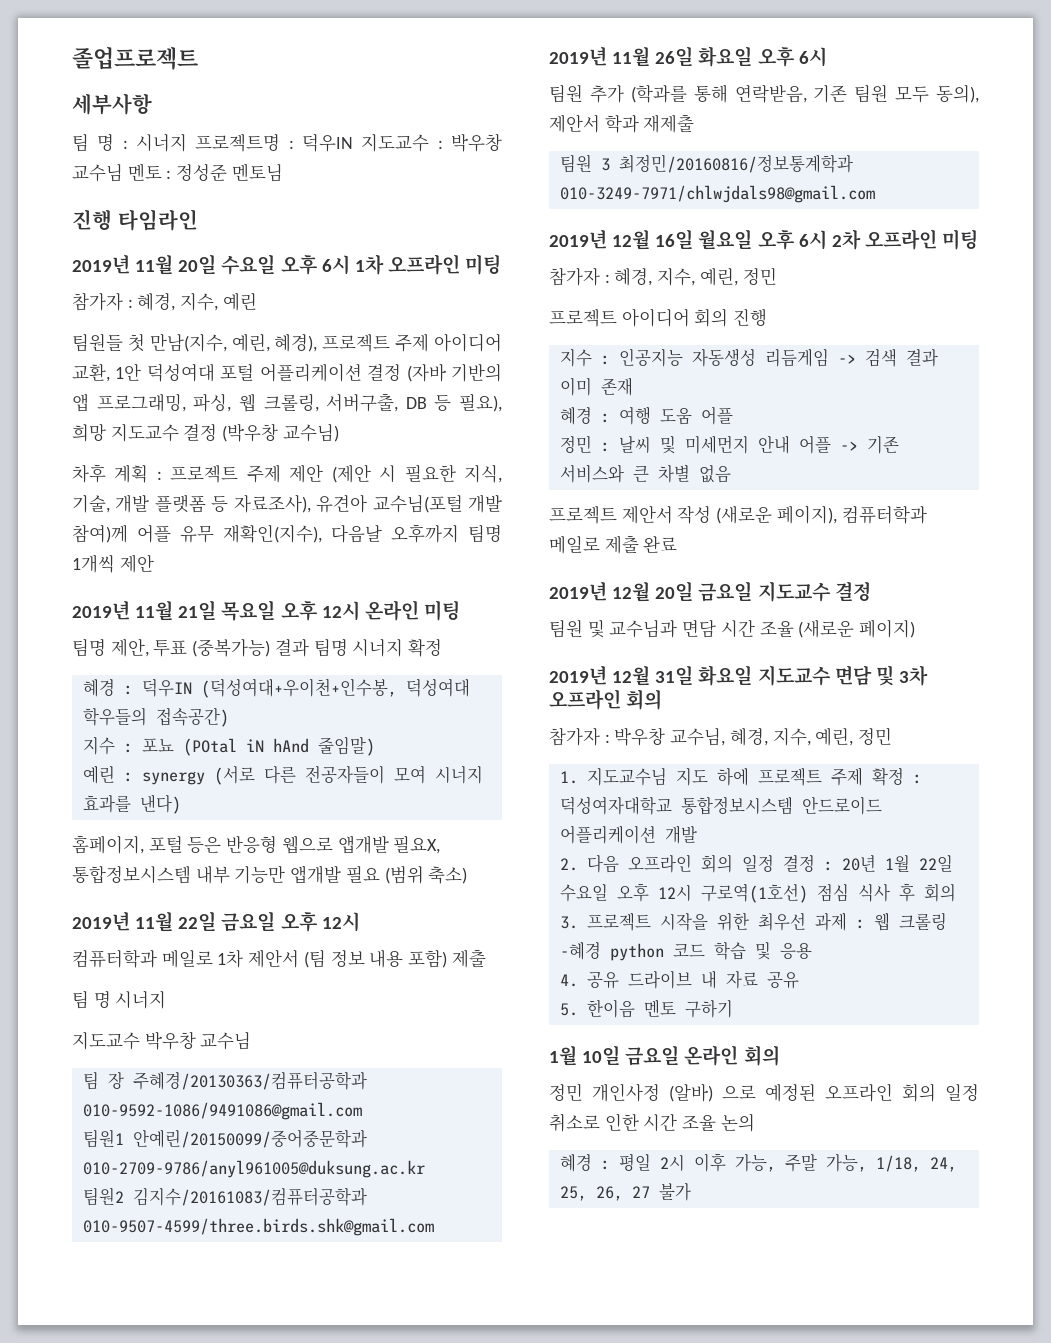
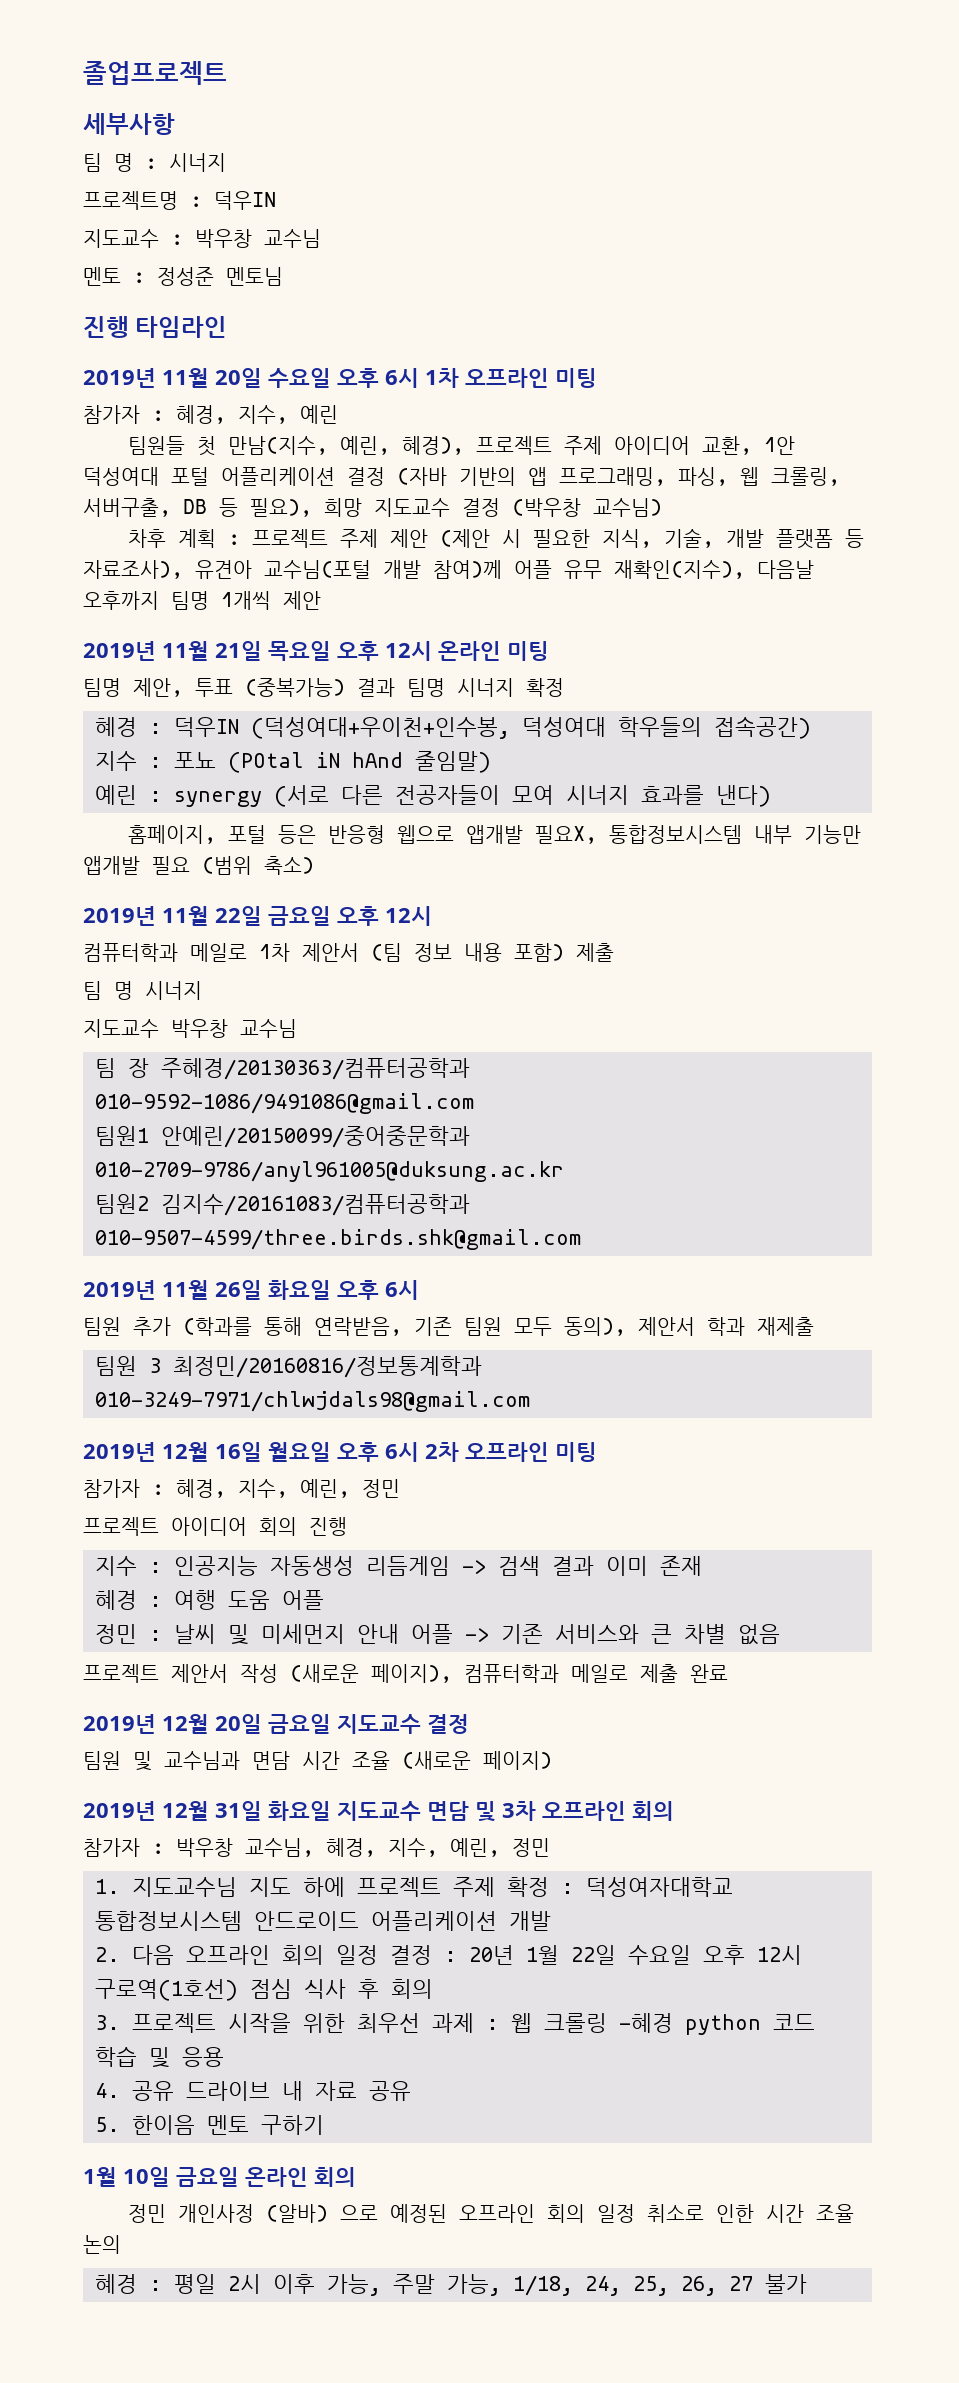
(187, 143) none -> (226, 162) //
(353, 142) none -> (276, 200) //
(123, 172) none -> (321, 238) //

